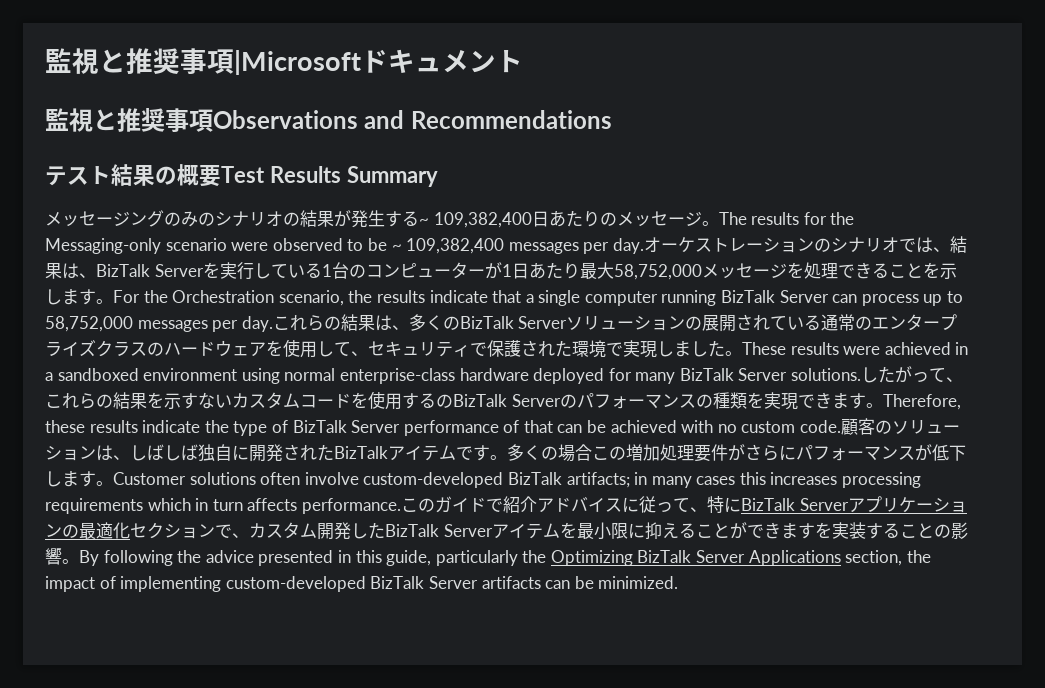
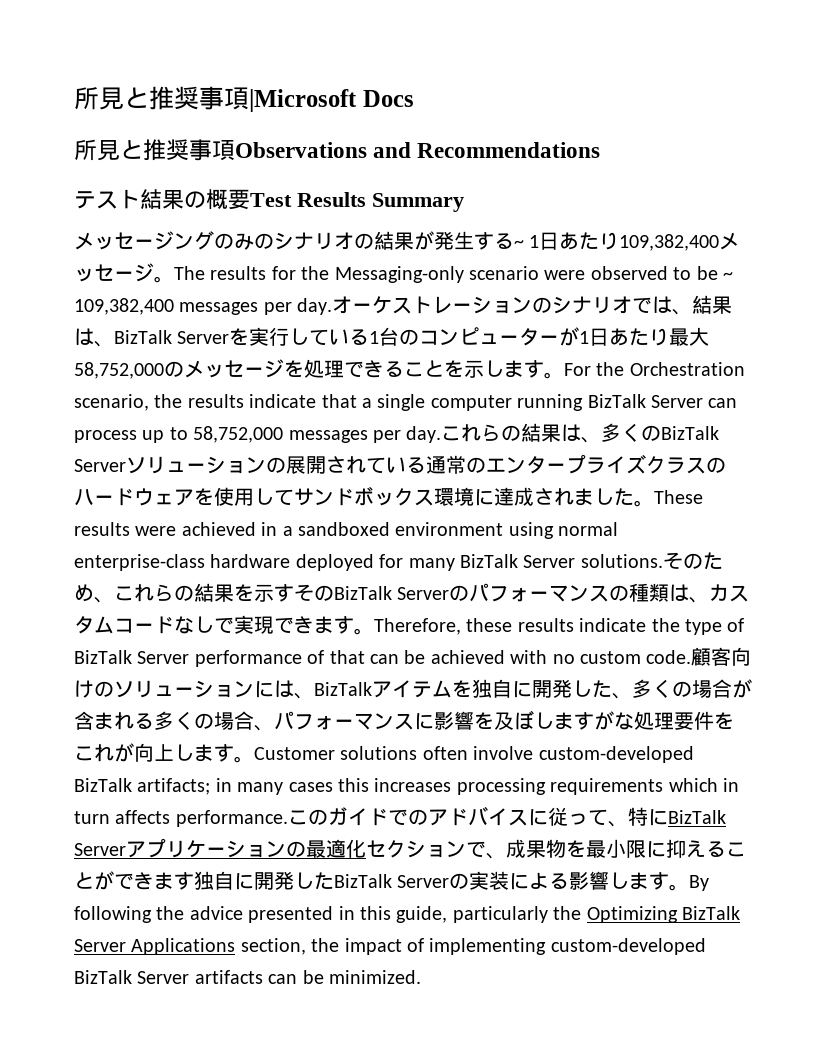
[45,48,99,74] 監視 -> [74,87,124,110] 所見
[361,49,523,73] [45,108,93,132] ドキュメント // 監視 -> [362,90,414,107] [74,139,120,161] Docs // 所見
[433,210,617,228] 109,382,400日あたりの -> [529,232,720,251] 1日あたり109,382,400
(702, 272) none -> [164,361,184,377] の
[351,340,674,358] 、セキュリティで保護された環境で実現し -> [294,486,574,506] サンドボックス環境に達成され
[861,366,947,383] したがって -> [662,552,723,570] [74,584,94,602] そのため
[198,391,436,410] ないカスタムコードを使用する -> [294,584,314,601] そ
[746,392,764,408] を -> [669,584,750,603] [74,616,234,634] は、カスタムコードなしで
(876, 426) none -> [731,647,752,666] [74,680,94,698] 向け
[96,444,966,462] は、しばしば独自に開発されたBizTalkアイテムです。多くの場合この増加処理要件がさらにパフォーマンスが低下 -> [254,679,752,699] [74,710,734,731] [74,743,174,762] には、BizTalkアイテムを独自に開発した、多くの場合が含まれる多くの場合、パフォーマンスに影響を及ぼしますがな処理要件をこれが向上
[502,496,537,513] 紹介 -> [407,809,428,825] の
[249,522,560,540] カスタム開発したBizTalk Serverアイテム -> [506,839,566,858] 成果物
[814,522,968,539] [45,548,62,565] を実装することの影響 -> [194,871,670,890] 独自に開発したBizTalk Serverの実装による影響します

